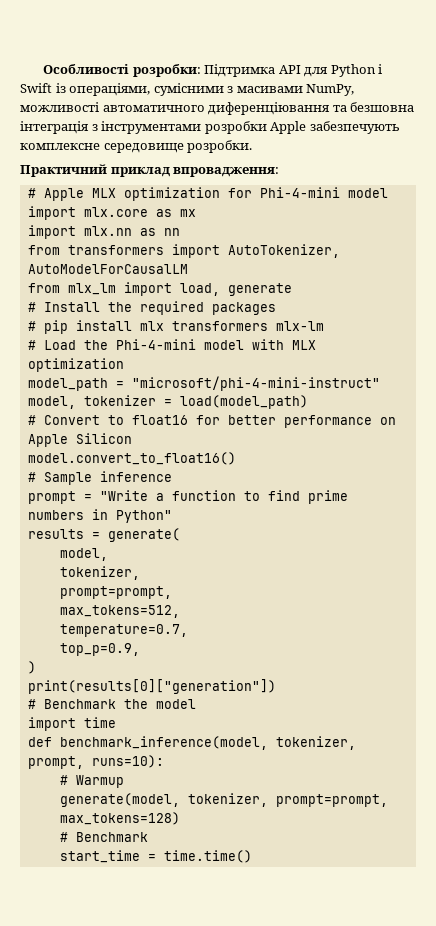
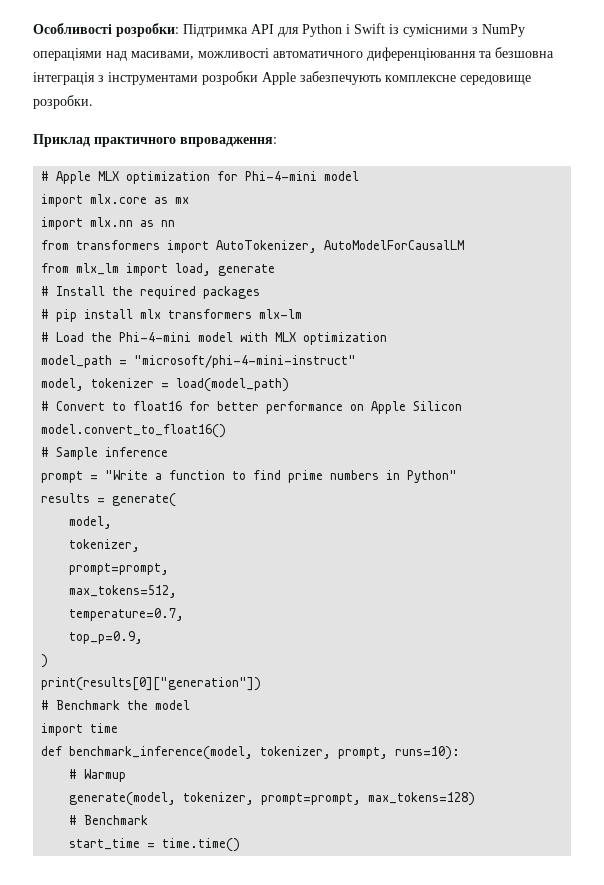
[69,83,151,96] операціями, -> (399, 29) none
[236,84,355,96] масивами NumPy, -> [482,24,525,37] [33,48,194,61] NumPy операціями над масивами,
[20,164,170,177] Практичний приклад -> [33,134,176,147] Приклад практичного

